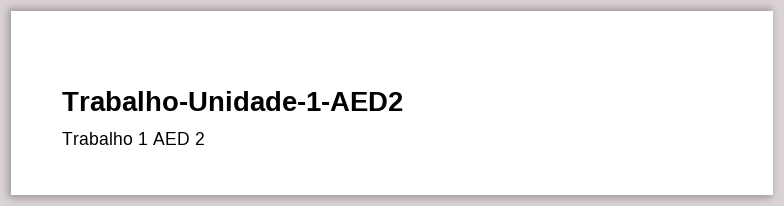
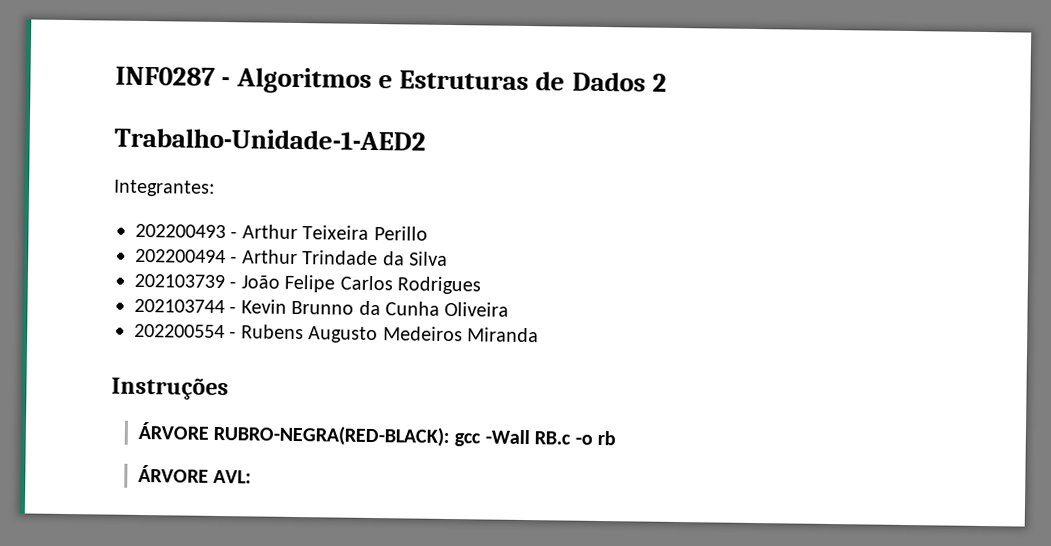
[62,91,403,111] [62,132,205,145] Trabalho-Unidade-1-AED2 // Trabalho 1 AED 2 -> [115,66,668,94] [114,127,426,151] [113,179,215,197] [135,223,428,241] [135,248,448,266] [134,273,481,295] [134,298,510,317] [134,323,539,344] [111,376,229,401] [137,421,617,448] [137,464,253,484] INF0287 - Algoritmos e Estruturas de Dados 2 // Trabalho-Unidade-1-AED2 // Integrantes: // 202200493 - Arthur Teixeira Perillo // 202200494 - Arthur Trindade da Silva // 202103739 - João Felipe Carlos Rodrigues // 202103744 - Kevin Brunno da Cunha Oliveira // 202200554 - Rubens Augusto Medeiros Miranda // Instruções // ÁRVORE RUBRO-NEGRA(RED-BLACK): gcc -Wall RB.c -o rb // ÁRVORE AVL:

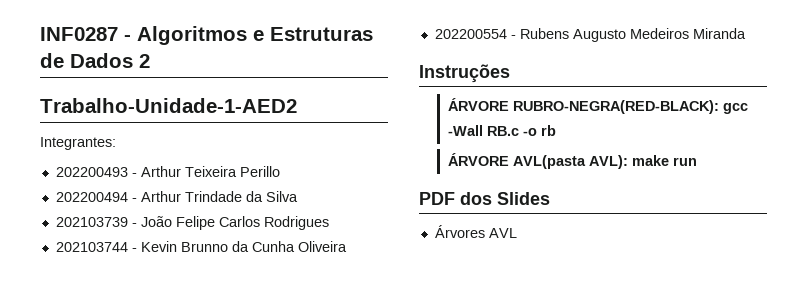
[213,469,253,484] AVL: -> [512,155,697,169] [419,192,550,205] [434,225,517,238] AVL(pasta AVL): make run // PDF dos Slides // Árvores AVL

